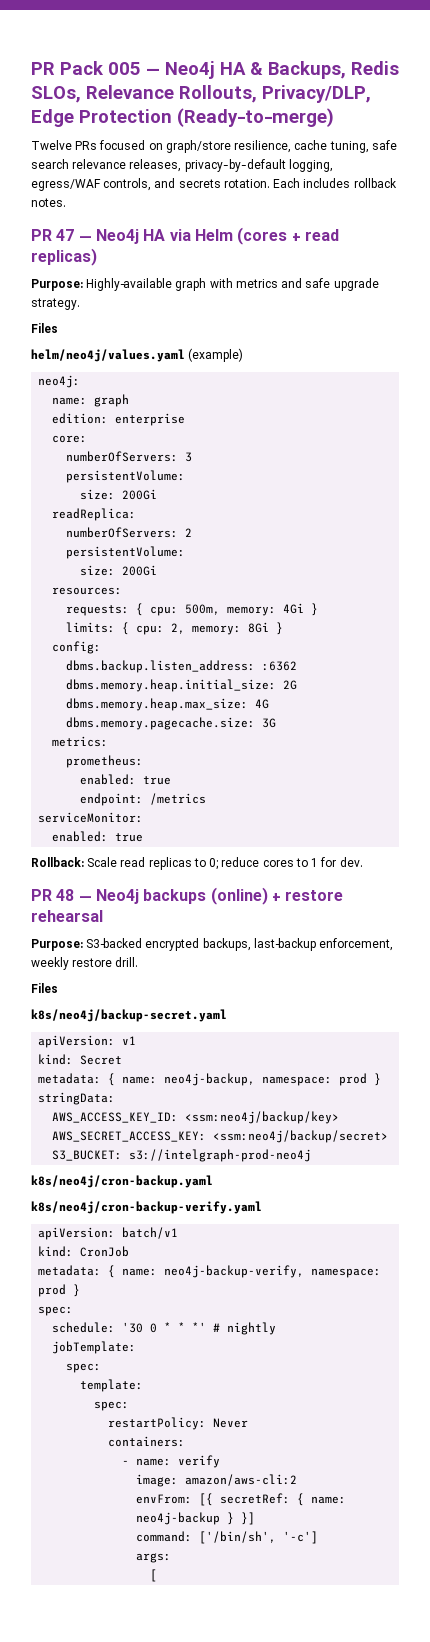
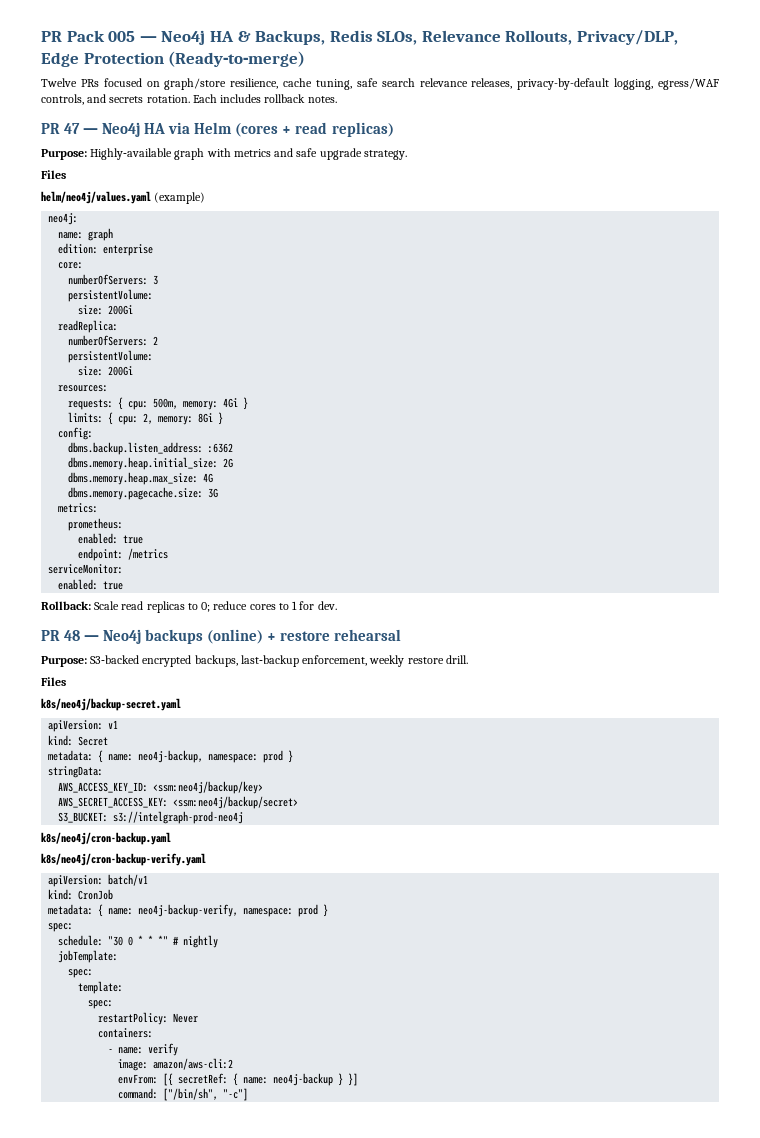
[122,1322,144,1333] '30 -> [108,936,124,946] "30
[192,1322,207,1332] *' -> [158,935,169,945] *"
[199,1531,319,1544] [136,1553,172,1563] [150,1569,158,1582] ['/bin/sh', '-c'] // args: // [ -> [163,1088,249,1101] ["/bin/sh", "-c"]

